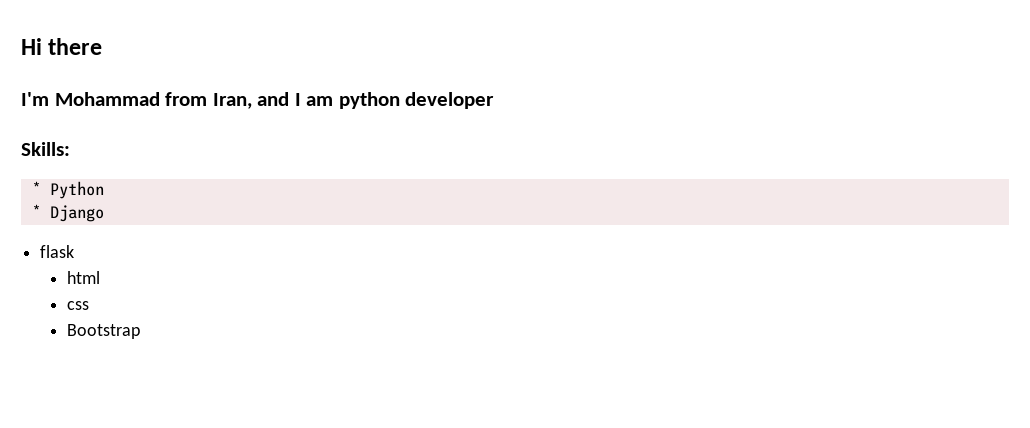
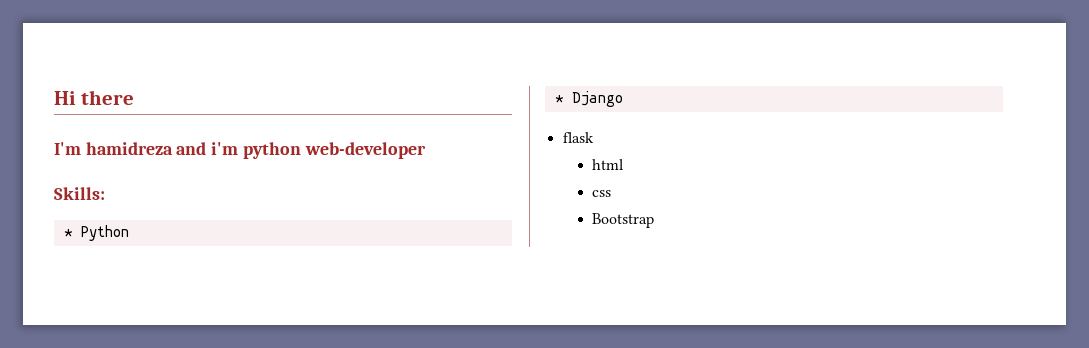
[54,92,495,109] Mohammad from Iran, and I am python developer -> [85,142,426,159] hamidreza and i'm python web-developer

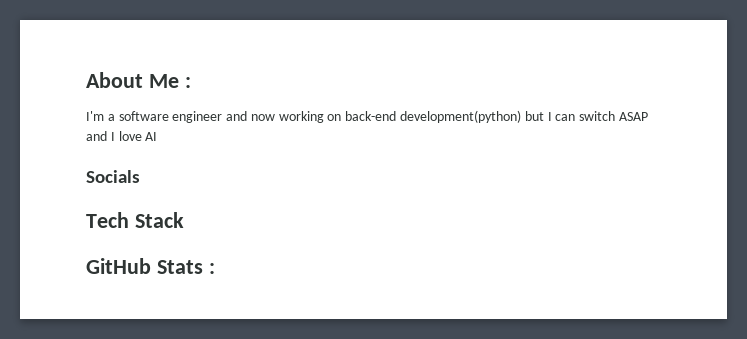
[54,90,134,105] [54,142,426,159] [54,187,105,200] [63,225,129,241] [554,91,623,107] [562,132,594,143] [592,159,625,170] [592,190,612,197] [592,213,655,228] Hi there // I'm hamidreza and i'm python web-developer // Skills: // * Python // * Django // flask // html // css // Bootstrap -> [86,72,191,88] [86,110,648,123] [86,131,158,141] [86,170,140,183] [86,212,184,228] [86,258,215,274] About Me : // I'm a software engineer and now working on back-end development(python) but I can switch ASAP and I love AI // Socials // Tech Stack // GitHub Stats :

